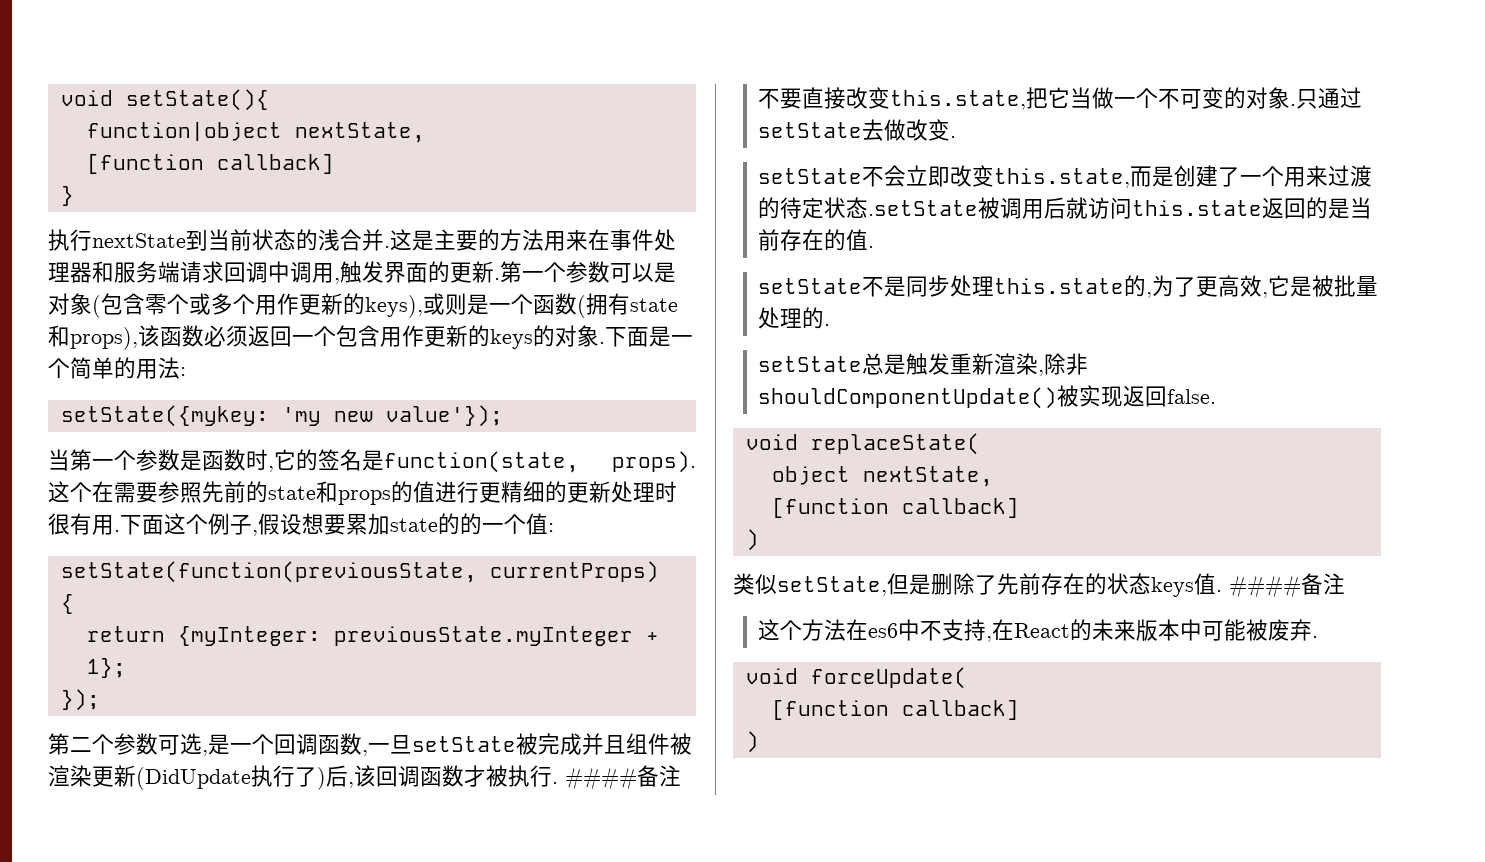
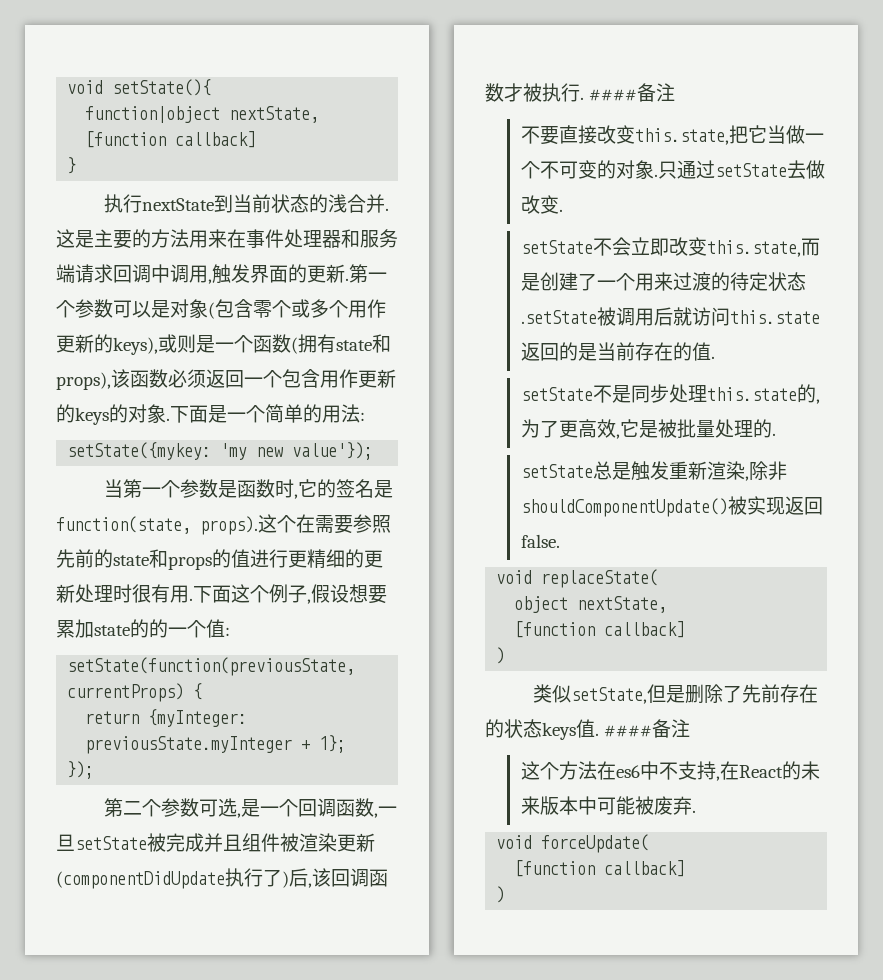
[136,767,251,790] (DidUpdate -> [56,871,225,889] (componentDidUpdate

